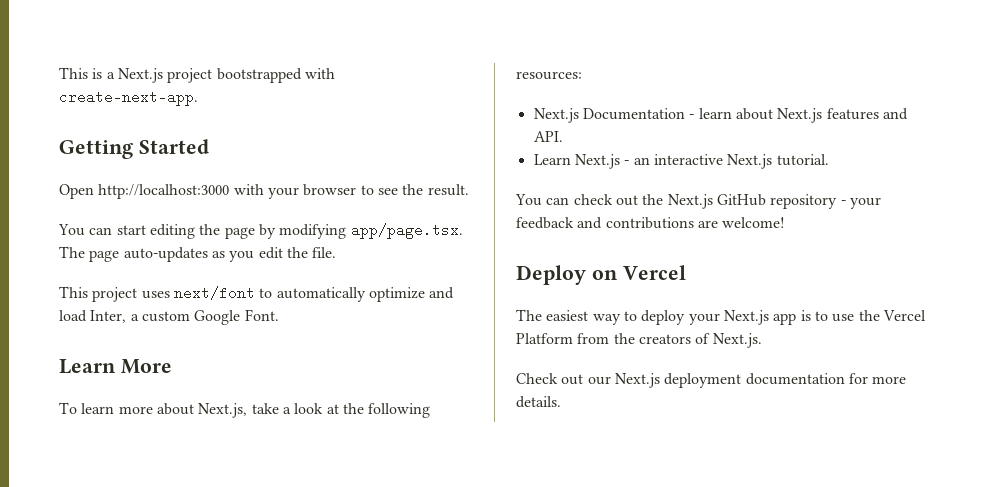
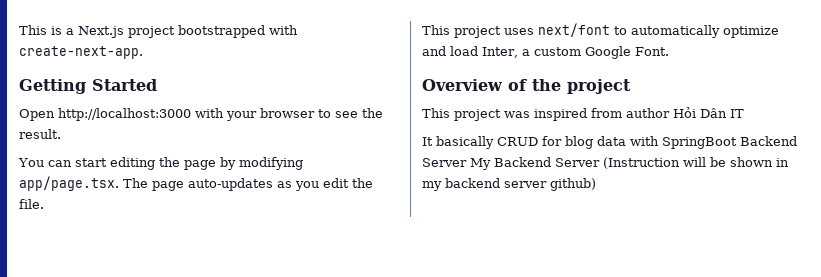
[59,359,172,374] [59,402,431,418] [516,71,582,80] [533,108,908,123] [533,131,563,142] [533,154,829,169] [515,194,881,209] [516,217,786,229] [516,265,686,285] [516,309,926,325] [516,333,762,348] [516,373,907,388] [516,396,561,408] Learn More // To learn more about Next.js, take a look at the following resources: // Next.js Documentation - learn about Next.js features and API. // Learn Next.js - an interactive Next.js tutorial. // You can check out the Next.js GitHub repository - your feedback and contributions are welcome! // Deploy on Vercel // The easiest way to deploy your Next.js app is to use the Vercel Platform from the creators of Next.js. // Check out our Next.js deployment documentation for more details. -> [422,79,631,94] [422,106,744,121] [422,136,797,149] [422,157,789,170] [422,178,596,191] Overview of the project // This project was inspired from author Hỏi Dân IT // It basically CRUD for blog data with SpringBoot Backend Server My Backend Server (Instruction will be shown in my backend server github)

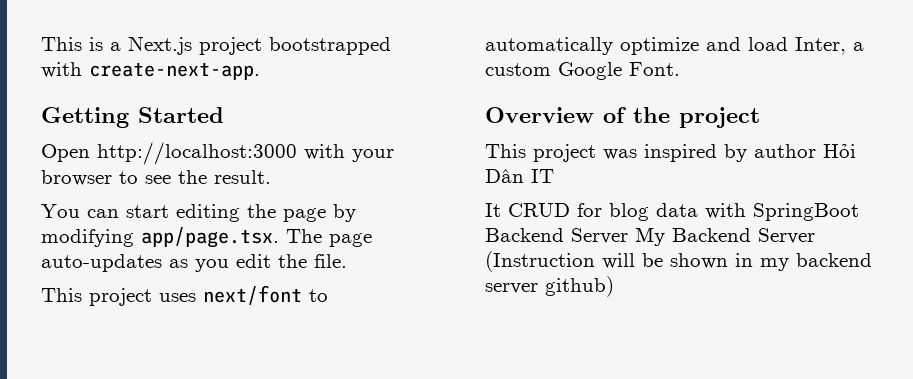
[591,108,622,118] from -> [724,144,747,162] by
[436,136,494,149] basically -> (501, 210) none

